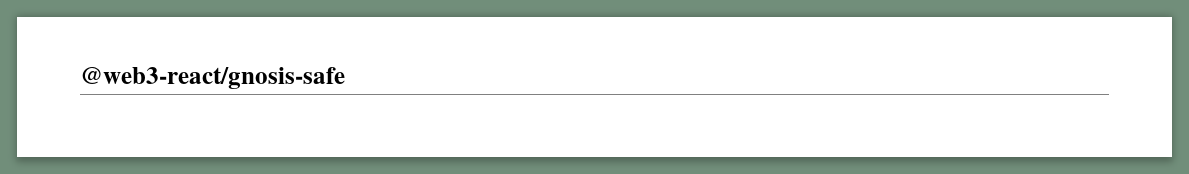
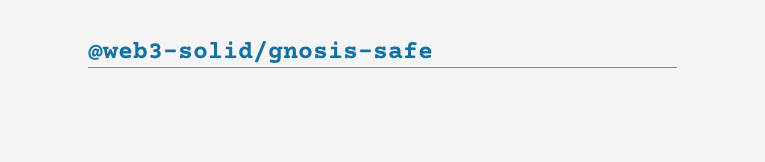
[80,67,345,89] @web3-react/gnosis-safe -> [88,40,433,64] @web3-solid/gnosis-safe

